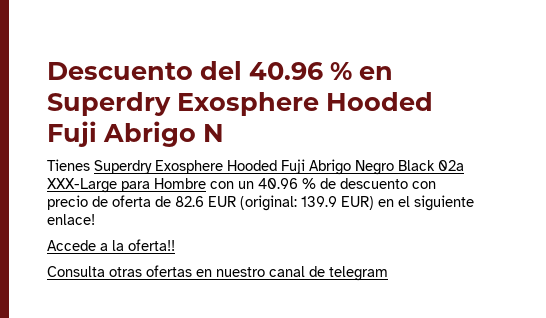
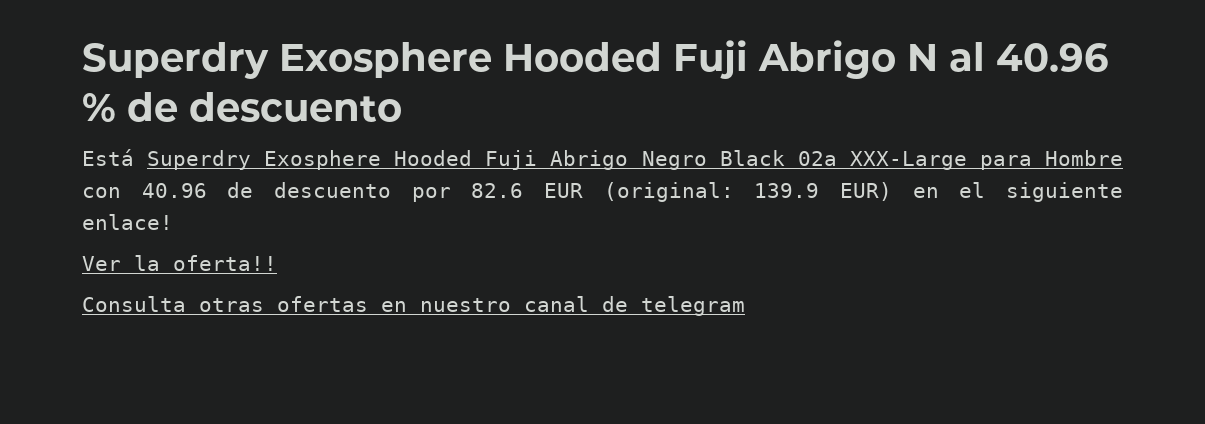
[47,61,393,80] Descuento del 40.96 % en -> (82, 60) none
[47,159,90,171] // Tienes -> [949,42,1109,72] [82,92,402,122] [82,149,134,166] al 40.96 % de descuento // Está
[238,178,436,189] [47,195,171,210] un 40.96 % de descuento con precio de oferta de -> [141,182,451,202] 40.96 de descuento por
[47,240,108,251] Accede a -> [82,256,121,271] Ver

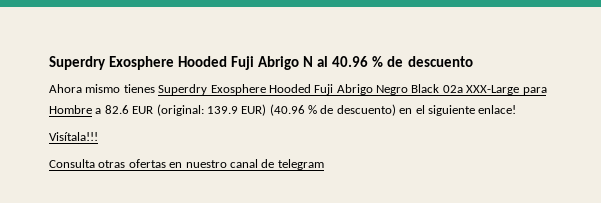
[82,149,134,166] Está -> [49,84,155,93] Ahora mismo tienes
[82,182,451,202] con 40.96 de descuento por -> [95,108,102,114] a
(892, 191) none -> [269,104,396,116] (40.96 % de descuento)
[82,255,277,271] Ver la oferta!! -> [49,132,98,141] Visítala!!!

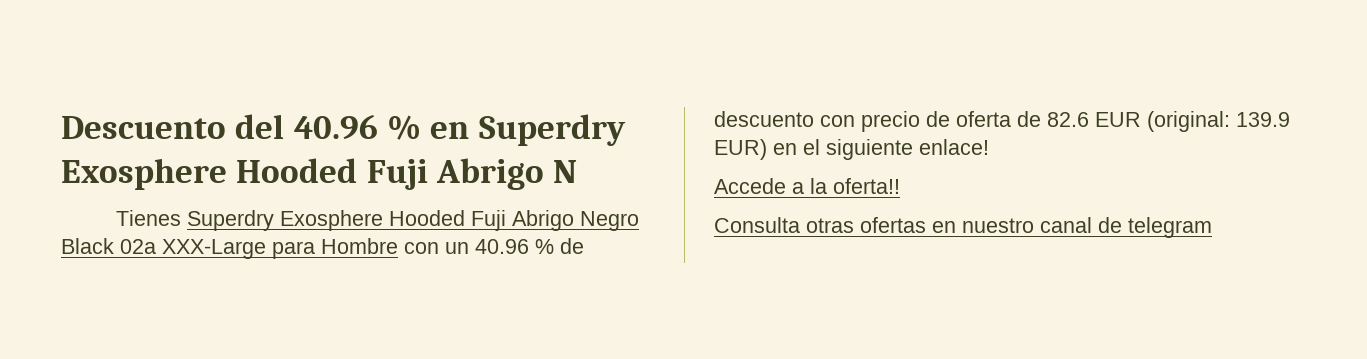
(49, 63) none -> [61,114,470,140] Descuento del 40.96 % en
[317,56,473,67] [49,84,155,93] al 40.96 % de descuento // Ahora mismo tienes -> [116,210,182,226] // Tienes
[95,108,102,114] a -> [404,238,584,254] [714,111,1041,132] con un 40.96 % de descuento con precio de oferta de
[269,104,396,116] (40.96 % de descuento) -> (767, 149) none
[49,132,98,141] Visítala!!! -> [714,178,900,194] Accede a la oferta!!

